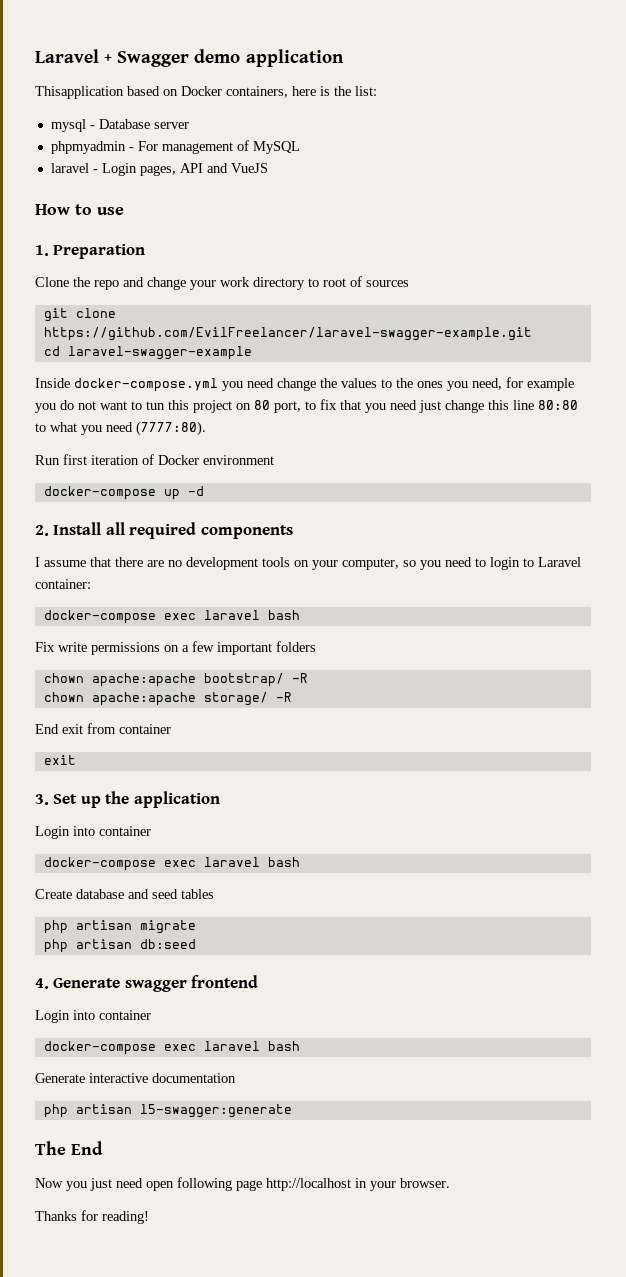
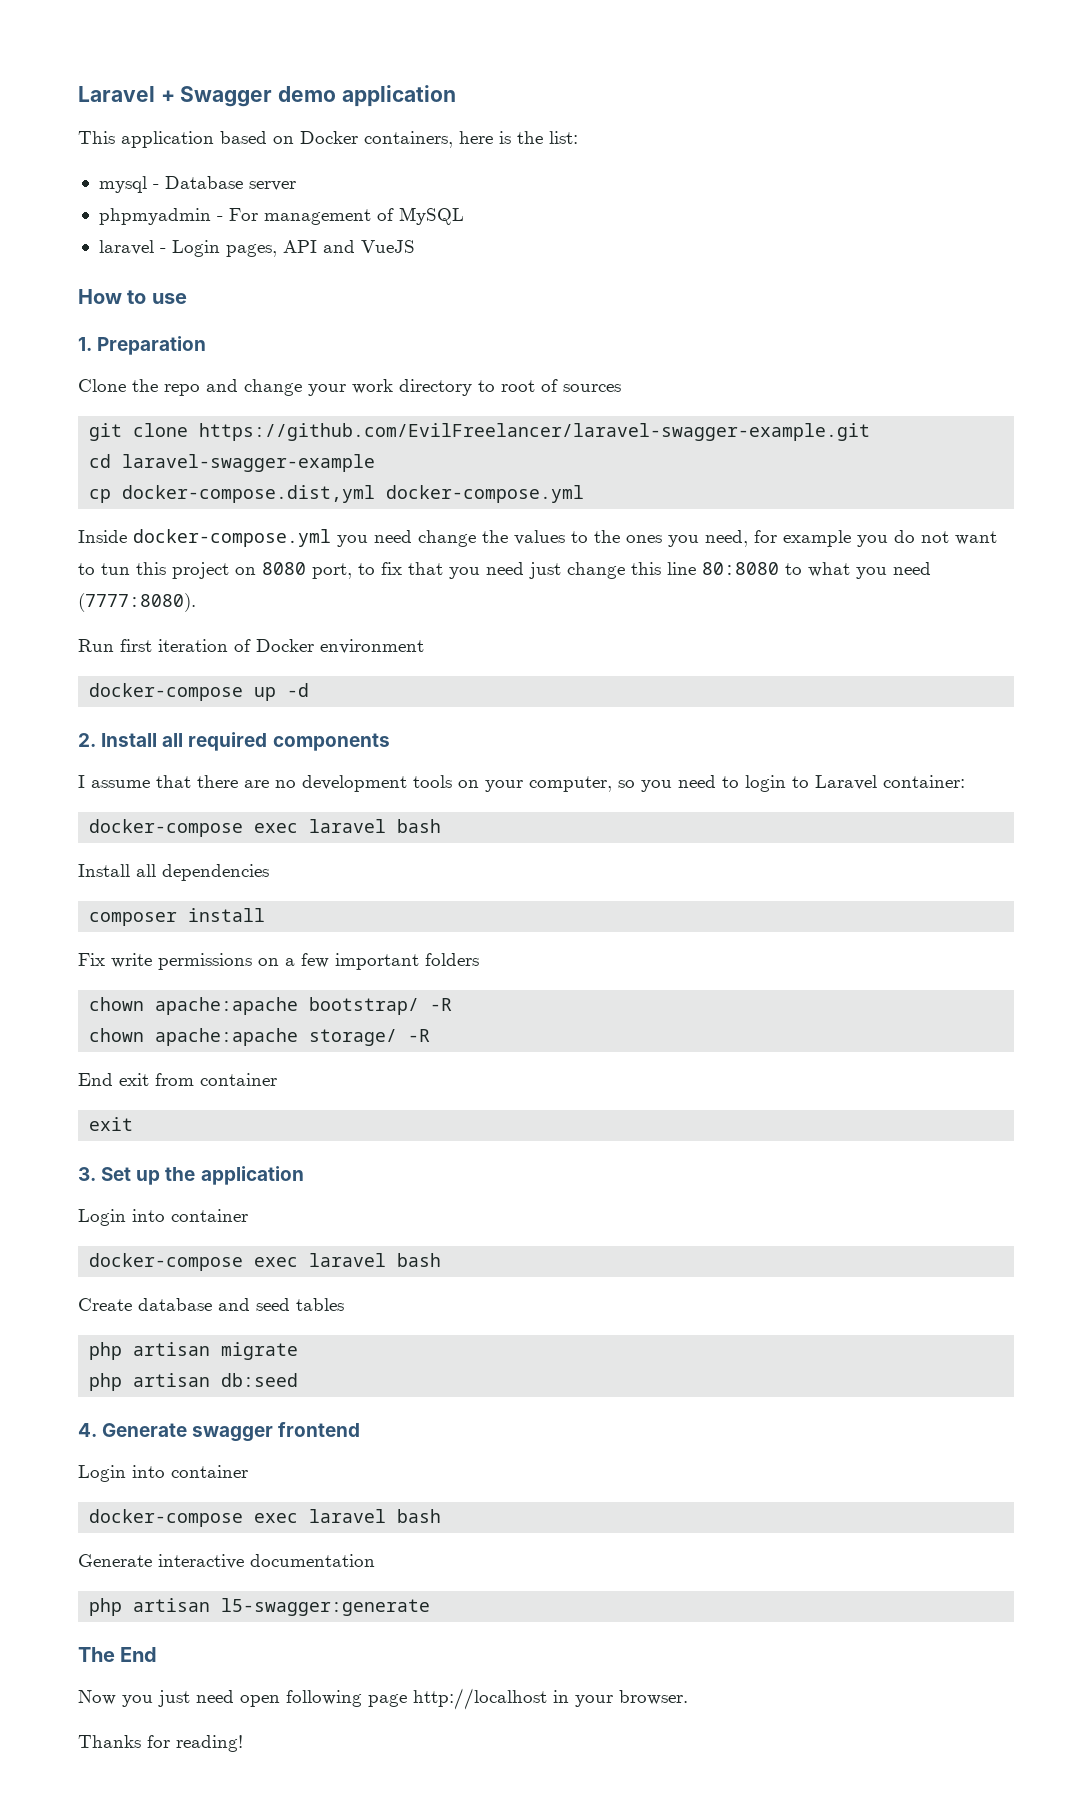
[35,86,124,99] Thisapplication -> [78,131,214,148] This application
(252, 353) none -> [89,485,585,503] // cp docker-compose.dist,yml docker-compose.yml
[254,400,270,410] 80 -> [262,562,306,575] 8080
[538,400,578,410] 80:80 -> [702,562,779,575] 80:8080
[136,421,206,436] (7777:80). -> [78,593,196,612] (7777:8080).
(300, 615) none -> [78,864,269,881] [89,908,266,926] // Install all dependencies // composer install

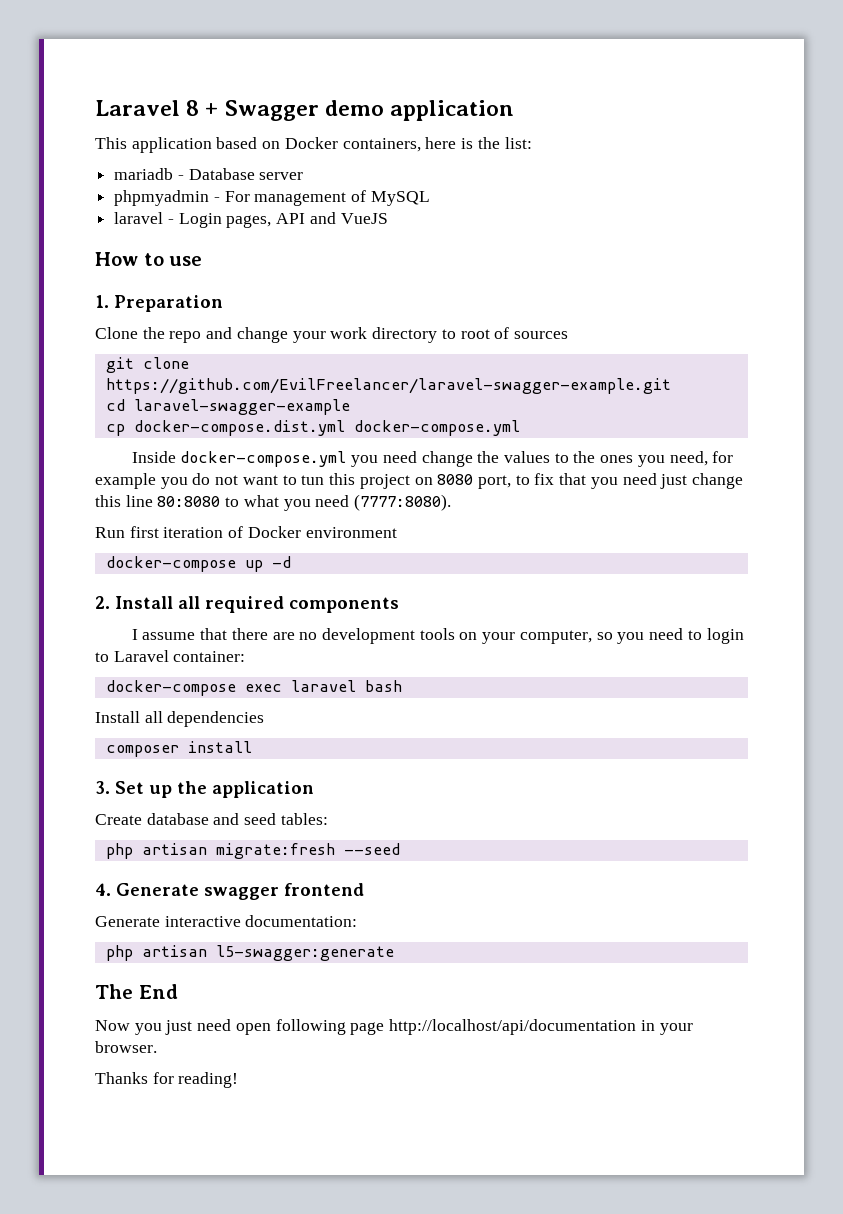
[78,86,155,102] Laravel -> [95,100,200,116] Laravel 8
[98,176,147,193] mysql -> [114,168,174,180] mariadb
[122,485,376,503] docker-compose.dist,yml -> [133,420,345,436] docker-compose.dist.yml
[78,953,479,970] [89,997,453,1015] [89,1028,431,1046] [78,1073,277,1086] [89,1117,134,1131] // Fix write permissions on a few important folders // chown apache:apache bootstrap/ -R // chown apache:apache storage/ -R // End exit from container // exit -> (252, 747) none
[78,1209,248,1226] [89,1253,442,1271] // Login into container // docker-compose exec laravel bash -> (314, 789) none
[296,1298,344,1311] [89,1342,299,1360] [89,1373,299,1391] tables // php artisan migrate // php artisan db:seed -> [280,813,328,825] [105,843,400,859] tables: // php artisan migrate:fresh --seed
[78,1465,248,1482] [89,1509,442,1527] // Login into container // docker-compose exec laravel bash -> (364, 889) none
[250,1554,375,1567] documentation -> [245,915,358,927] documentation:
[413,1688,547,1710] http://localhost -> [389,1019,637,1035] http://localhost/api/documentation

